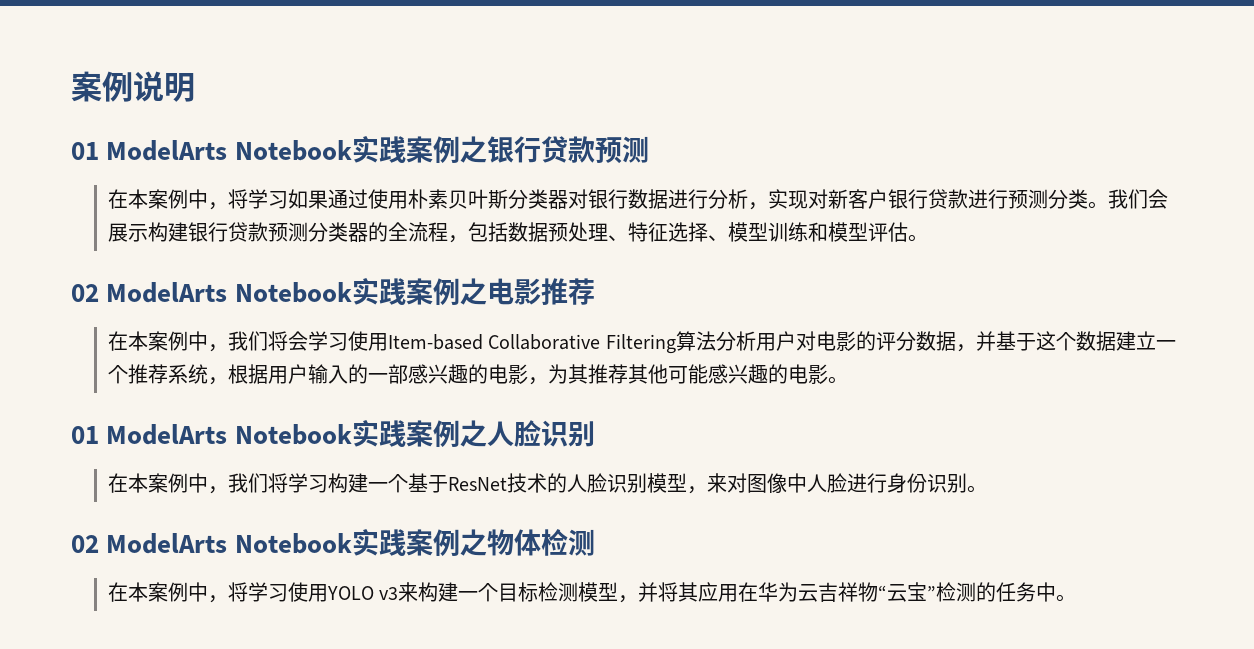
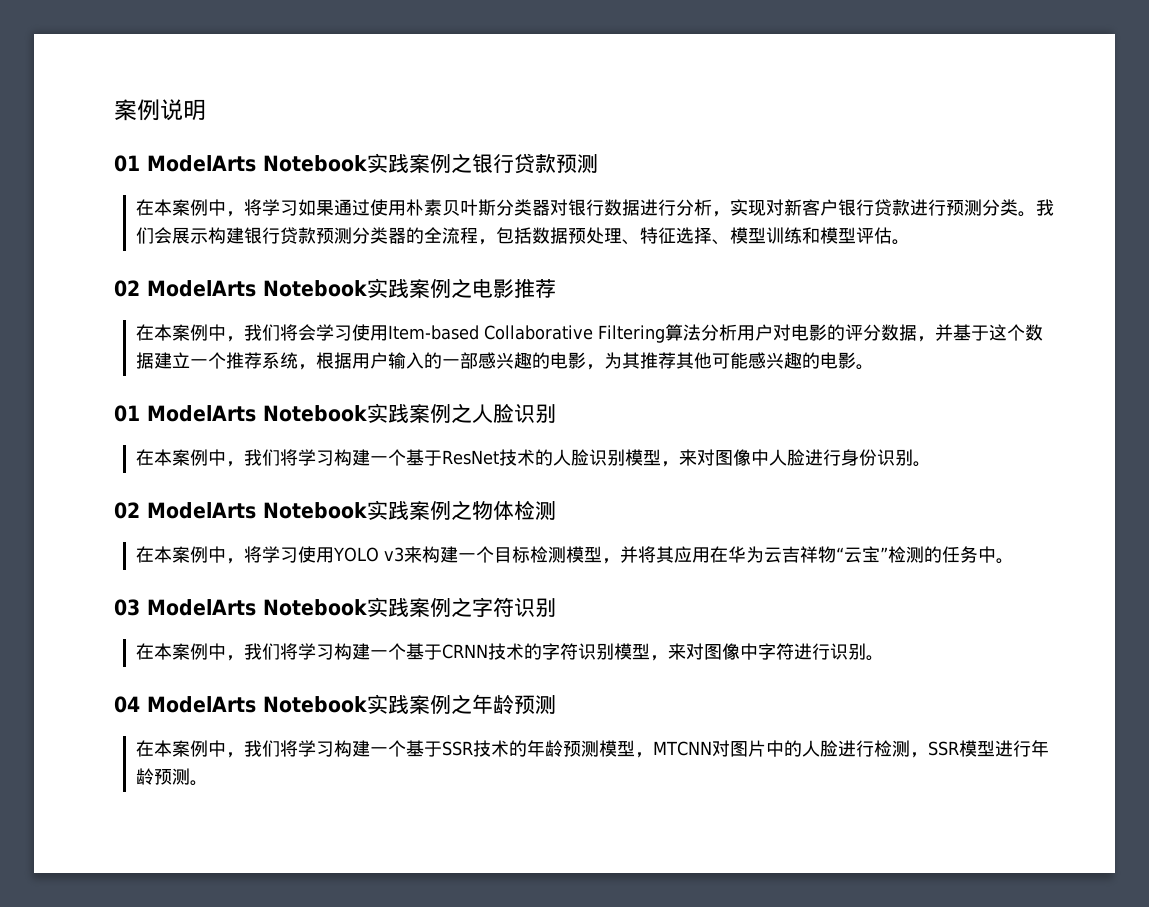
(1077, 598) none -> [114,597,556,618] [135,643,884,661] [114,694,556,715] [135,740,1049,758] [135,768,208,786] // 03 ModelArts Notebook实践案例之字符识别 // 在本案例中，我们将学习构建一个基于CRNN技术的字符识别模型，来对图像中字符进行识别。 // 04 ModelArts Notebook实践案例之年龄预测 // 在本案例中，我们将学习构建一个基于SSR技术的年龄预测模型，MTCNN对图片中的人脸进行检测，SSR模型进行年龄预测。

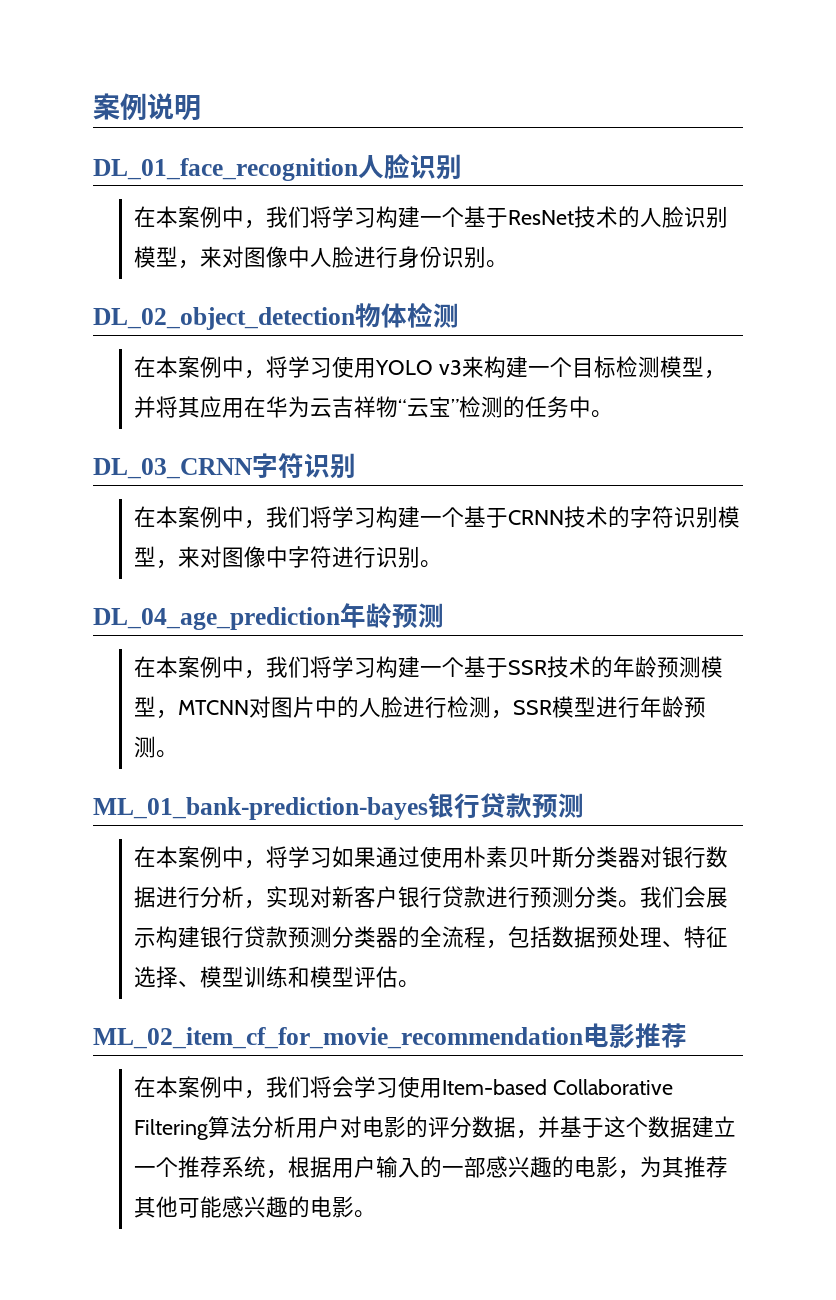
[114,153,472,174] 01 ModelArts Notebook实践案例之 -> [93,153,462,181] [134,206,729,229] [134,246,509,269] [93,303,459,330] [134,356,726,379] [134,396,614,418] [93,453,356,479] [134,506,741,529] [134,546,443,569] [93,603,444,630] [134,656,724,679] [134,696,707,719] [134,736,179,758] [93,797,428,820] DL_01_face_recognition人脸识别 // 在本案例中，我们将学习构建一个基于ResNet技术的人脸识别模型，来对图像中人脸进行身份识别。 // DL_02_object_detection物体检测 // 在本案例中，将学习使用YOLO v3来构建一个目标检测模型，并将其应用在华为云吉祥物“云宝”检测的任务中。 // DL_03_CRNN字符识别 // 在本案例中，我们将学习构建一个基于CRNN技术的字符识别模型，来对图像中字符进行识别。 // DL_04_age_prediction年龄预测 // 在本案例中，我们将学习构建一个基于SSR技术的年龄预测模型，MTCNN对图片中的人脸进行检测，SSR模型进行年龄预测。 // ML_01_bank-prediction-bayes
[114,278,472,299] 02 ModelArts Notebook实践案例之 -> [93,1027,583,1049] ML_02_item_cf_for_movie_recommendation
[114,403,556,424] [135,449,931,467] [114,500,556,521] [135,546,1014,564] [114,597,556,618] [135,643,884,661] [114,694,556,715] [135,740,1049,758] [135,768,208,786] // 01 ModelArts Notebook实践案例之人脸识别 // 在本案例中，我们将学习构建一个基于ResNet技术的人脸识别模型，来对图像中人脸进行身份识别。 // 02 ModelArts Notebook实践案例之物体检测 // 在本案例中，将学习使用YOLO v3来构建一个目标检测模型，并将其应用在华为云吉祥物“云宝”检测的任务中。 // 03 ModelArts Notebook实践案例之字符识别 // 在本案例中，我们将学习构建一个基于CRNN技术的字符识别模型，来对图像中字符进行识别。 // 04 ModelArts Notebook实践案例之年龄预测 // 在本案例中，我们将学习构建一个基于SSR技术的年龄预测模型，MTCNN对图片中的人脸进行检测，SSR模型进行年龄预测。 -> (377, 1214) none

